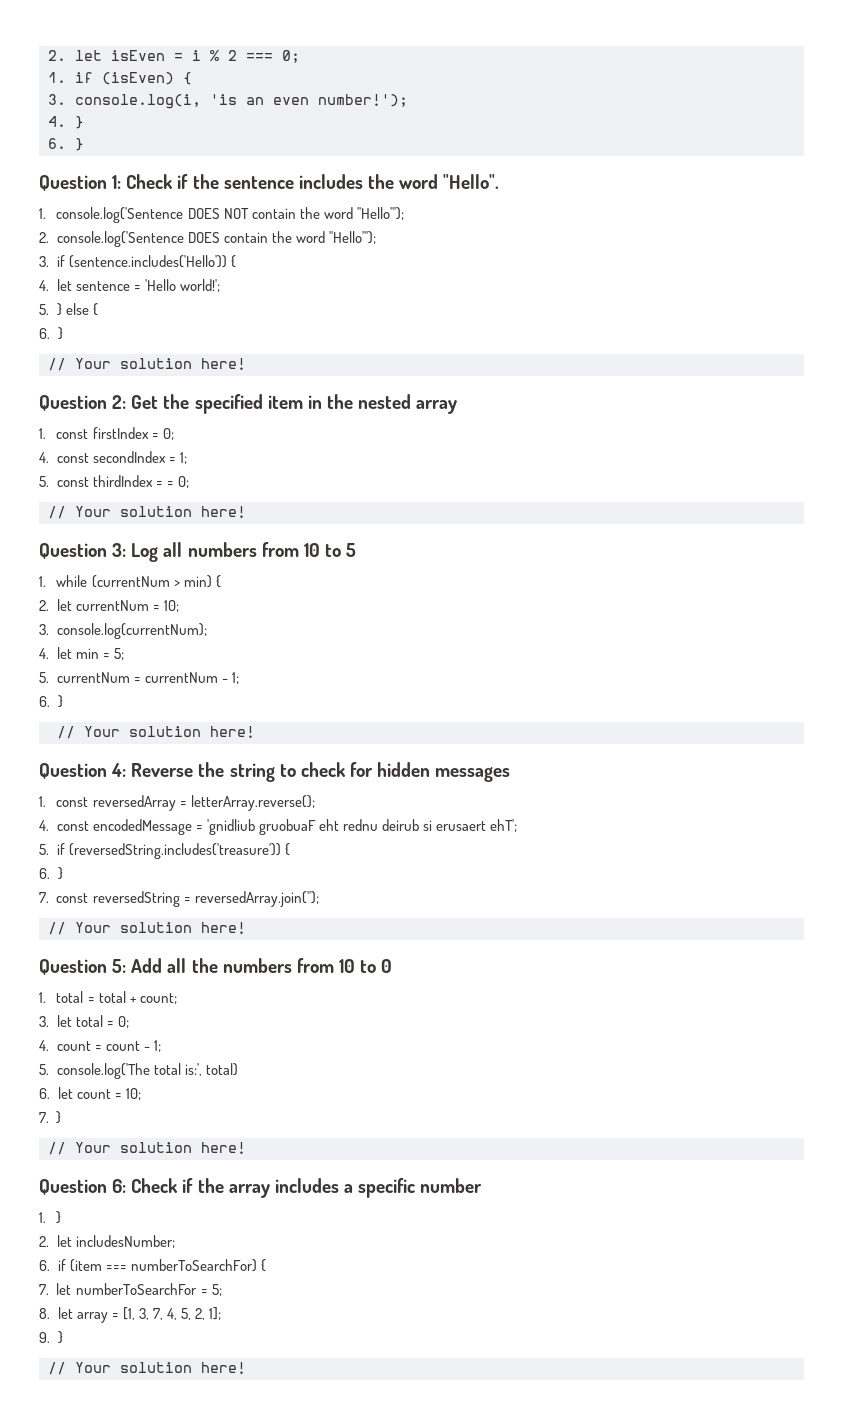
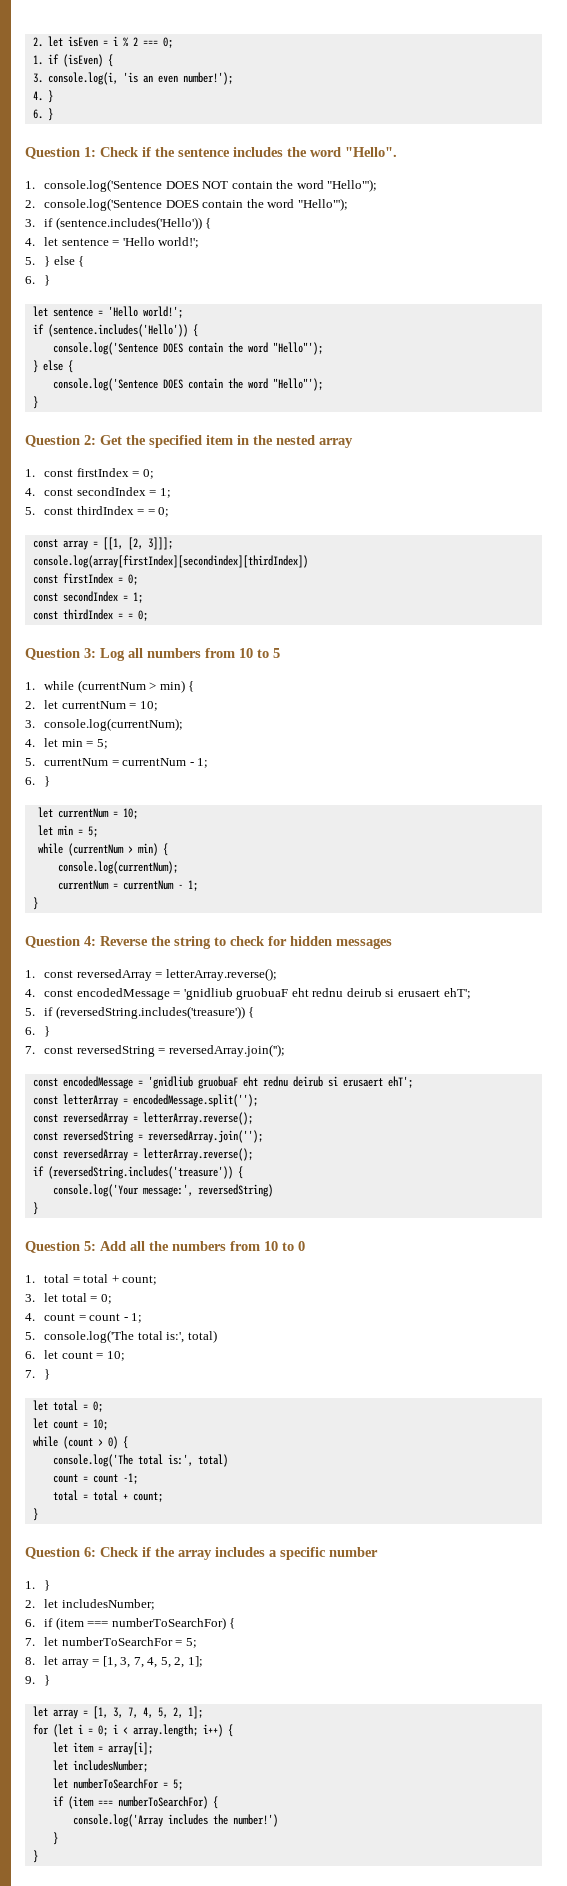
[48,358,246,371] // Your solution here! -> [32,306,183,318] [32,324,198,337] [52,342,323,355] [32,360,73,373] [52,378,323,391] [32,396,38,409] let sentence = 'Hello world!'; // if (sentence.includes('Hello')) { // console.log('Sentence DOES contain the word "Hello"'); // } else { // console.log('Sentence DOES contain the word "Hello"'); // }
[48,506,246,519] // Your solution here! -> [32,537,173,550] [32,555,308,568] [32,573,138,585] [32,591,143,603] [32,609,148,621] const array = [[1, [2, 3]]]; // console.log(array[firstIndex][secondindex][thirdIndex]) // const firstIndex = 0; // const secondIndex = 1; // const thirdIndex = = 0;
[57,726,255,739] // Your solution here! -> [37,807,138,819] [37,825,98,837] [37,843,168,856] [57,861,178,874] [57,880,198,891] [32,897,38,910] let currentNum = 10; // let min = 5; // while (currentNum > min) { // console.log(currentNum); // currentNum = currentNum - 1; // }
[48,922,246,935] // Your solution here! -> [32,1076,413,1089] [32,1094,258,1107] [32,1112,253,1125] [32,1130,263,1143] [32,1148,253,1161] [32,1166,243,1179] [52,1184,273,1197] [32,1202,38,1215] const encodedMessage = 'gnidliub gruobuaF eht rednu deirub si erusaert ehT'; // const letterArray = encodedMessage.split(''); // const reversedArray = letterArray.reverse(); // const reversedString = reversedArray.join(''); // const reversedArray = letterArray.reverse(); // if (reversedString.includes('treasure')) { // console.log('Your message:', reversedString) // }
[48,1142,246,1155] // Your solution here! -> [32,1400,103,1412] [32,1418,108,1430] [32,1436,128,1449] [52,1454,228,1467] [52,1473,138,1484] [52,1490,163,1502] [32,1508,38,1521] let total = 0; // let count = 10; // while (count > 0) { // console.log('The total is:', total) // count = count -1; // total = total + count; // }
[48,1362,246,1375] // Your solution here! -> [32,1706,203,1719] [32,1724,233,1737] [52,1742,153,1755] [52,1760,148,1772] [52,1778,183,1790] [52,1796,218,1809] [72,1814,278,1827] [52,1832,58,1845] [32,1850,38,1863] let array = [1, 3, 7, 4, 5, 2, 1]; // for (let i = 0; i < array.length; i++) { // let item = array[i]; // let includesNumber; // let numberToSearchFor = 5; // if (item === numberToSearchFor) { // console.log('Array includes the number!') // } // }

